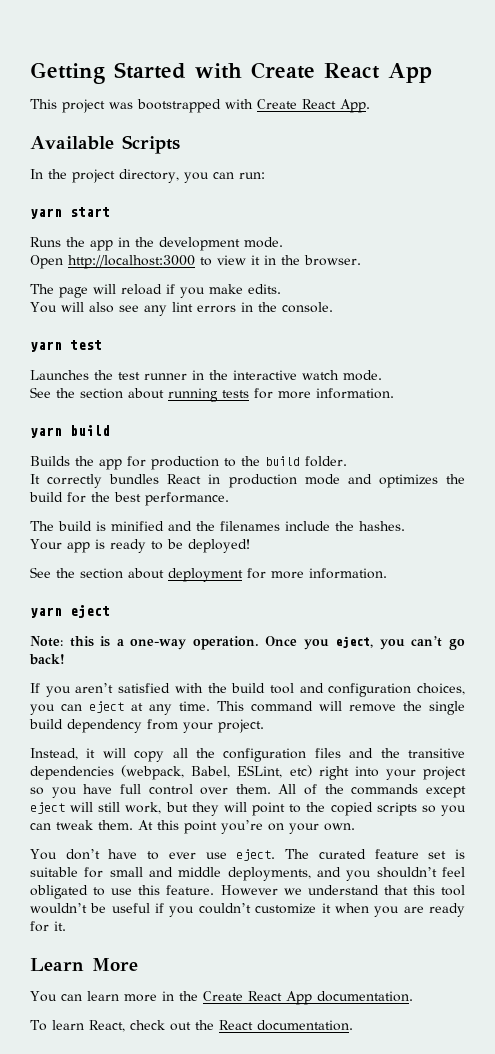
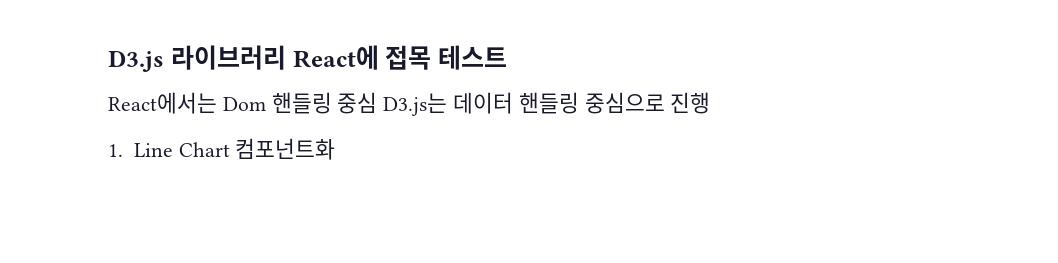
[30,62,432,84] [30,99,370,113] [30,135,180,154] [30,169,265,183] [30,207,110,219] [30,237,283,251] [30,255,361,269] [30,284,281,298] [30,302,333,316] [30,340,102,352] [30,370,382,381] [30,387,394,402] [30,425,110,438] [30,456,347,470] [30,474,465,488] [29,492,229,506] [30,521,405,531] [30,539,250,553] [30,567,387,582] [30,605,110,618] [30,636,466,650] [29,654,65,665] [30,683,465,697] [30,701,465,715] [29,719,264,733] [30,748,465,762] [30,765,466,780] [30,784,466,798] [30,802,466,816] [30,820,355,834] [30,849,466,861] [30,867,465,881] [30,885,466,899] [30,903,466,917] [30,921,66,932] [30,958,138,971] [30,991,413,1005] [30,1020,353,1032] Getting Started with Create React App // This project was bootstrapped with Create React App. // Available Scripts // In the project directory, you can run: // yarn start // Runs the app in the development mode. // Open http://localhost:3000 to view it in the browser. // The page will reload if you make edits. // You will also see any lint errors in the console. // yarn test // Launches the test runner in the interactive watch mode. // See the section about running tests for more information. // yarn build // Builds the app for production to the build folder. // It correctly bundles React in production mode and optimizes the build for the best performance. // The build is minified and the filenames include the hashes. // Your app is ready to be deployed! // See the section about deployment for more information. // yarn eject // Note: this is a one-way operation. Once you eject, you can’t go back! // If you aren’t satisfied with the build tool and configuration choices, you can eject at any time. This command will remove the single build dependency from your project. // Instead, it will copy all the configuration files and the transitive dependencies (webpack, Babel, ESLint, etc) right into your project so you have full control over them. All of the commands except eject will still work, but they will point to the copied scripts so you can tweak them. At this point you’re on your own. // You don’t have to ever use eject. The curated feature set is suitable for small and middle deployments, and you shouldn’t feel obligated to use this feature. However we understand that this tool wouldn’t be useful if you couldn’t customize it when you are ready for it. // Learn More // You can learn more in the Create React App documentation. // To learn React, check out the React documentation. -> [108,45,507,72] [108,92,711,116] [108,138,336,160] D3.js 라이브러리 React에 접목 테스트 // React에서는 Dom 핸들링 중심 D3.js는 데이터 핸들링 중심으로 진행 // 1. Line Chart 컴포넌트화

